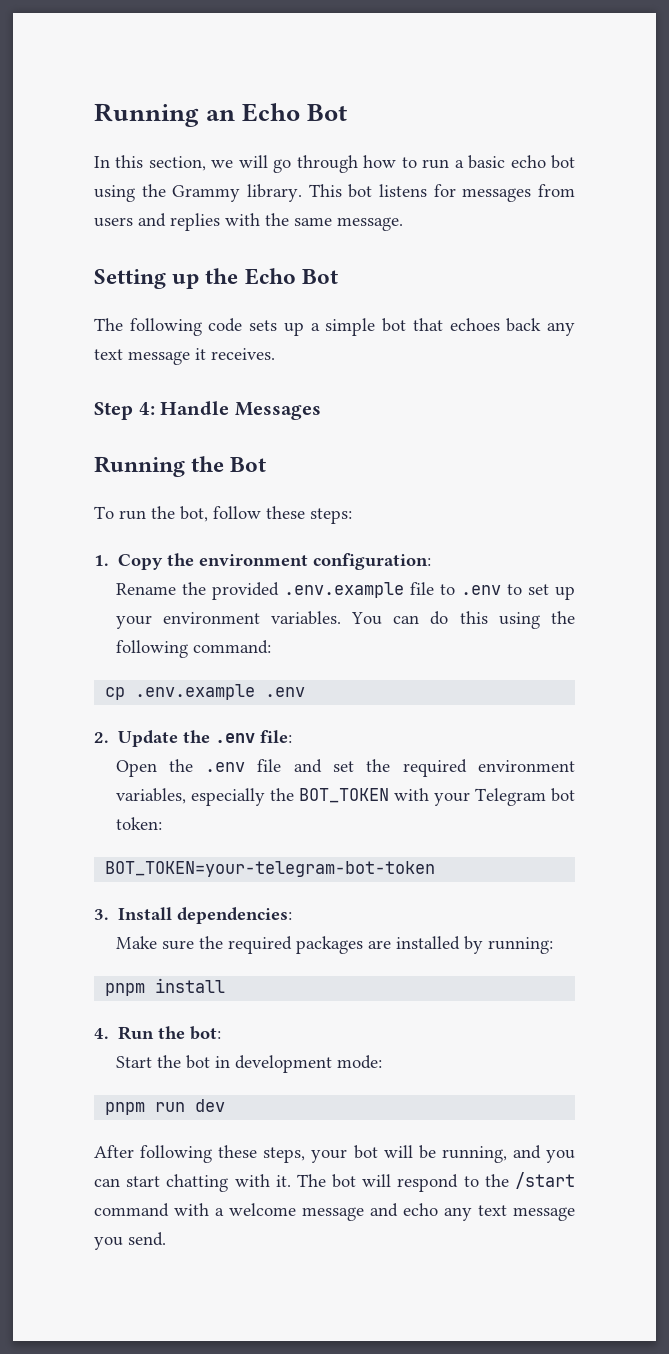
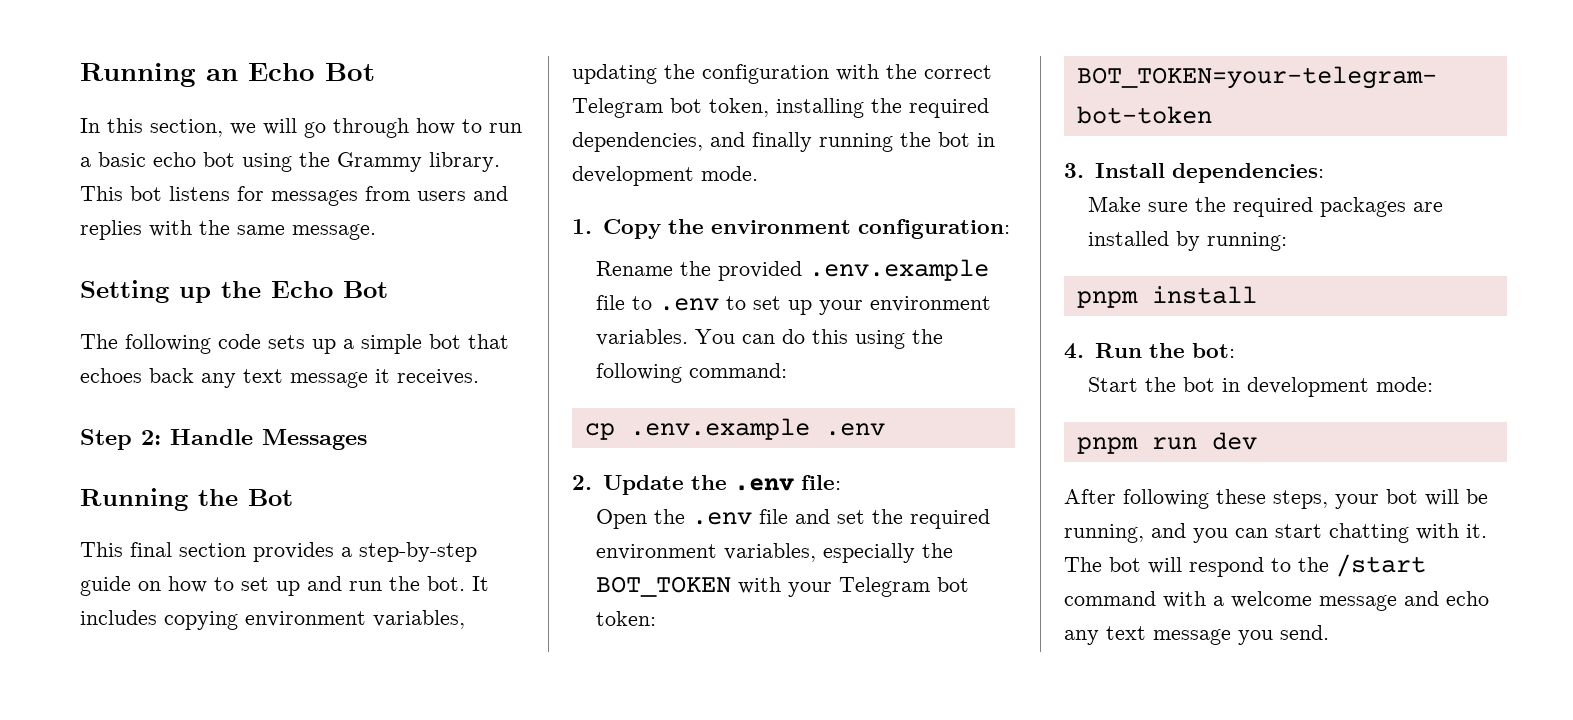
[138,402,155,415] 4: -> [141,430,161,445] 2:
[94,506,352,524] To run the bot, follow these steps: -> [80,542,477,562] [80,576,489,596] [80,610,465,630] [572,64,992,84] [572,98,989,118] [572,132,995,152] [572,166,758,186] This final section provides a step-by-step guide on how to set up and run the bot. It includes copying environment variables, updating the configuration with the correct Telegram bot token, installing the required dependencies, and finally running the bot in development mode.

